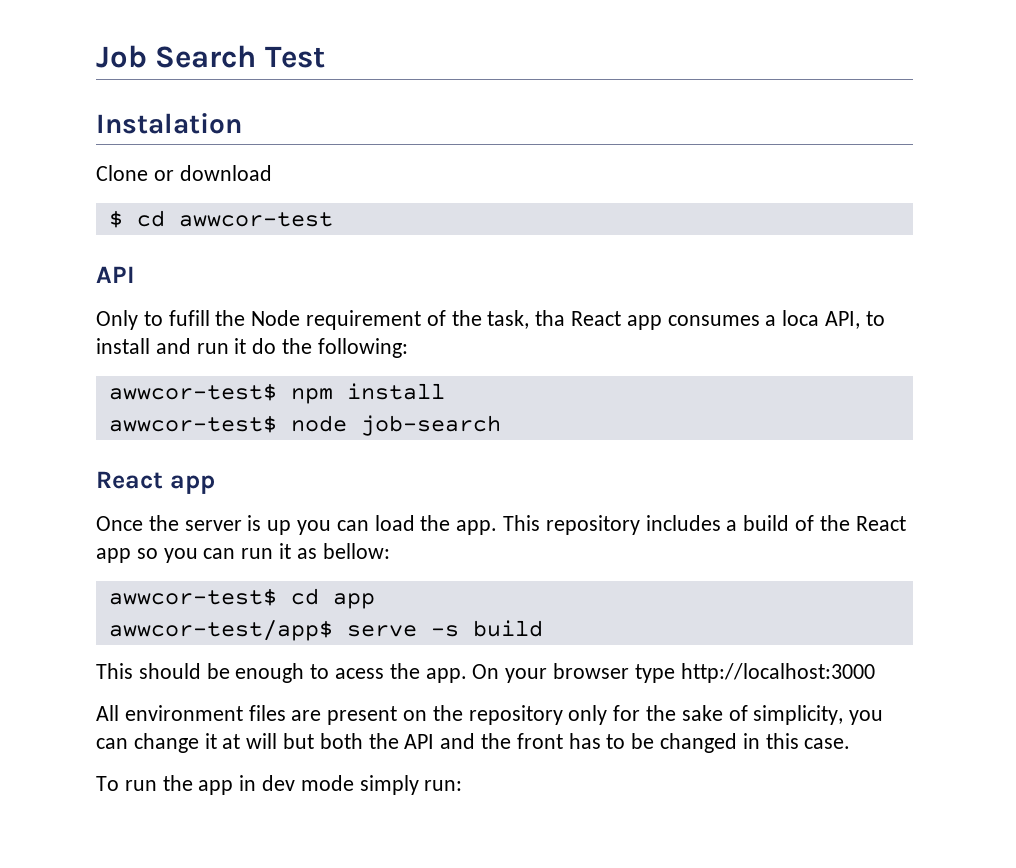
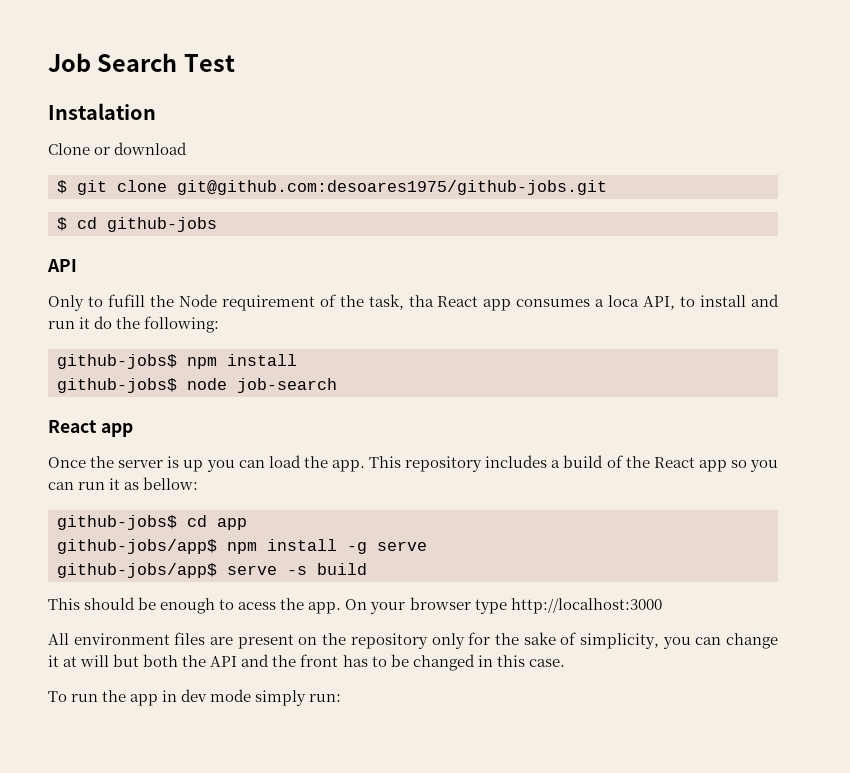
(272, 173) none -> [57,180,607,195] // $ git clone git@github.com:desoares1975/github-jobs.git
[178,212,333,227] awwcor-test -> [107,217,217,232] github-jobs
[108,383,277,401] awwcor-test$ -> [57,354,177,369] github-jobs$
[108,415,277,433] awwcor-test$ -> [57,378,177,393] github-jobs$
[108,588,277,606] awwcor-test$ -> [57,515,177,530] github-jobs$
[108,620,333,641] awwcor-test/app$ -> [57,539,427,554] [57,563,217,578] github-jobs/app$ npm install -g serve // github-jobs/app$

